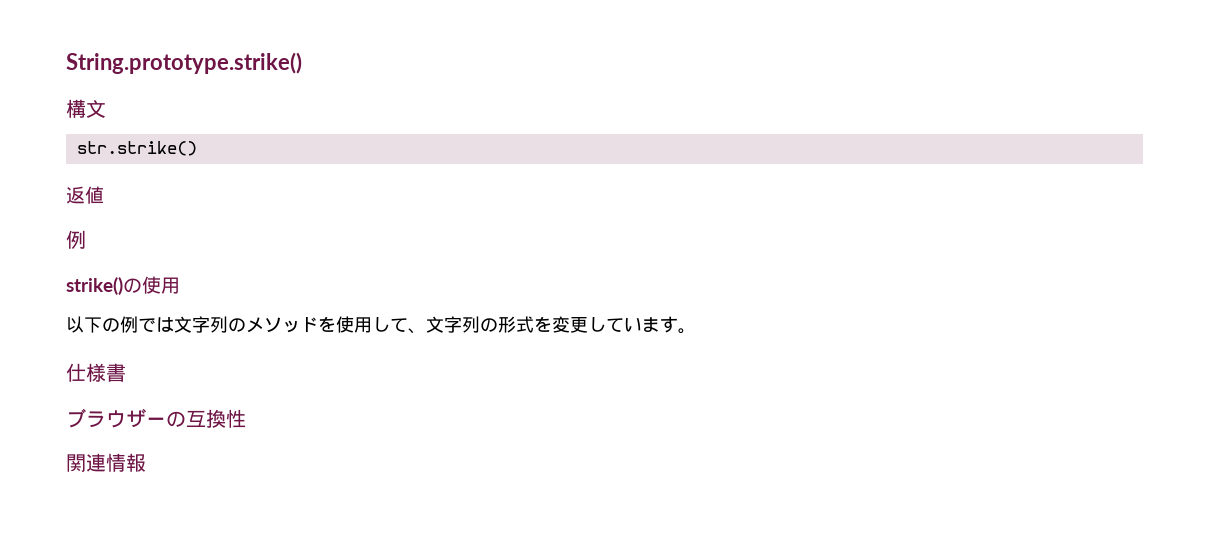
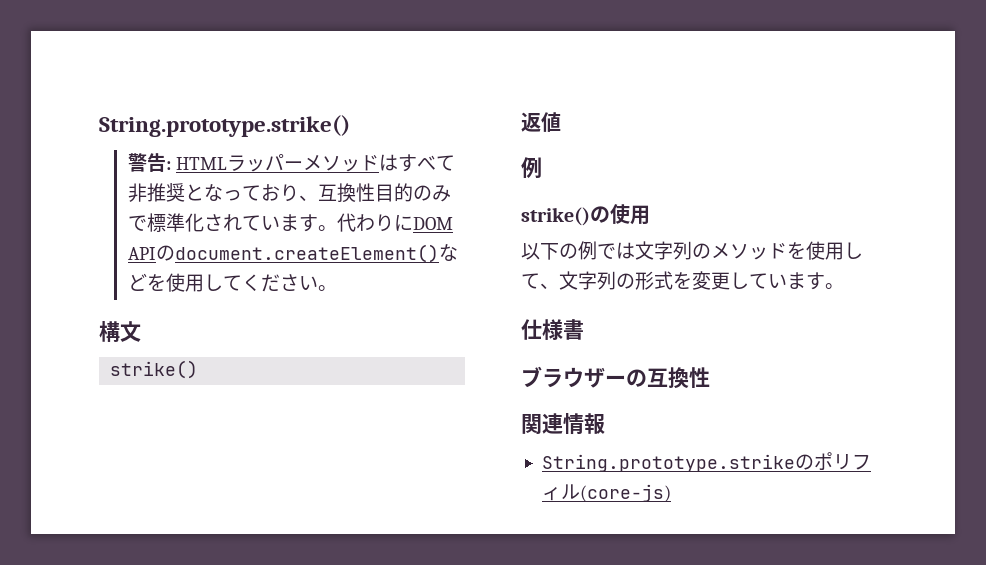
(302, 63) none -> [127,153,455,172] [127,183,451,203] [127,213,453,232] [127,244,458,263] [127,273,337,292] // 警告: HTMLラッパーメソッドはすべて非推奨となっており、互換性目的のみで標準化されています。代わりにDOM APIのdocument.createElement()などを使用してください。
[76,141,197,156] str.strike() -> [110,360,199,379] strike()
(146, 462) none -> [541,452,871,472] [541,484,671,502] // String.prototype.strikeのポリフィル(core-js)

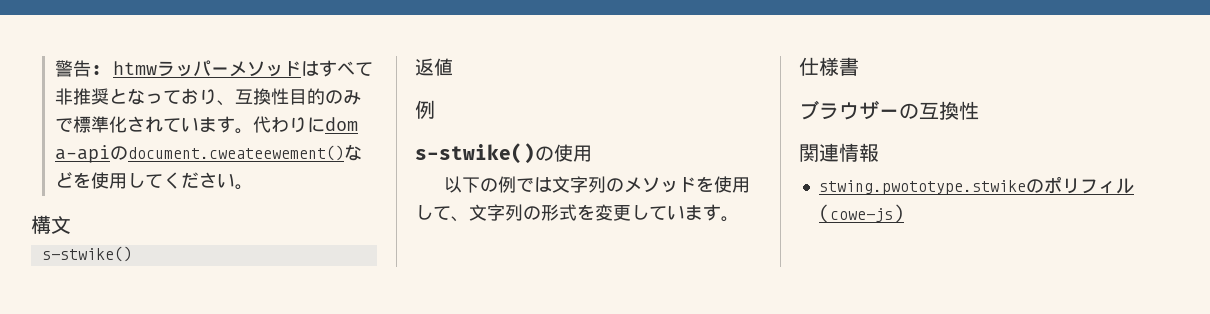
[99,115,350,137] String.prototype.strike() // -> (54, 68) none
[175,157,227,170] HTML -> [112,61,157,75] htmw
[412,217,453,230] [127,244,439,263] DOM APIのdocument.createElement() -> [324,117,358,131] [54,145,344,163] dom a-apiのdocument.cweateewement()
[110,360,199,379] strike() -> [41,246,132,262] s-stwike()
[521,207,590,226] strike() -> [415,143,535,164] s-stwike()
[541,454,795,472] String.prototype.strike -> [818,180,1026,195] stwing.pwototype.stwike
[579,484,671,502] (core-js) -> [818,204,904,223] (cowe-js)

